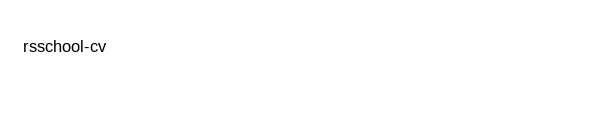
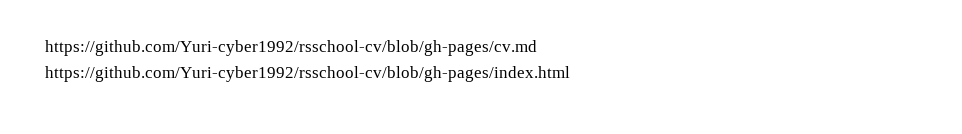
[23,40,107,52] rsschool-cv -> [45,40,537,56] [45,66,570,82] https://github.com/Yuri-cyber1992/rsschool-cv/blob/gh-pages/cv.md https://github.com/Yuri-cyber1992/rsschool-cv/blob/gh-pages/index.html

